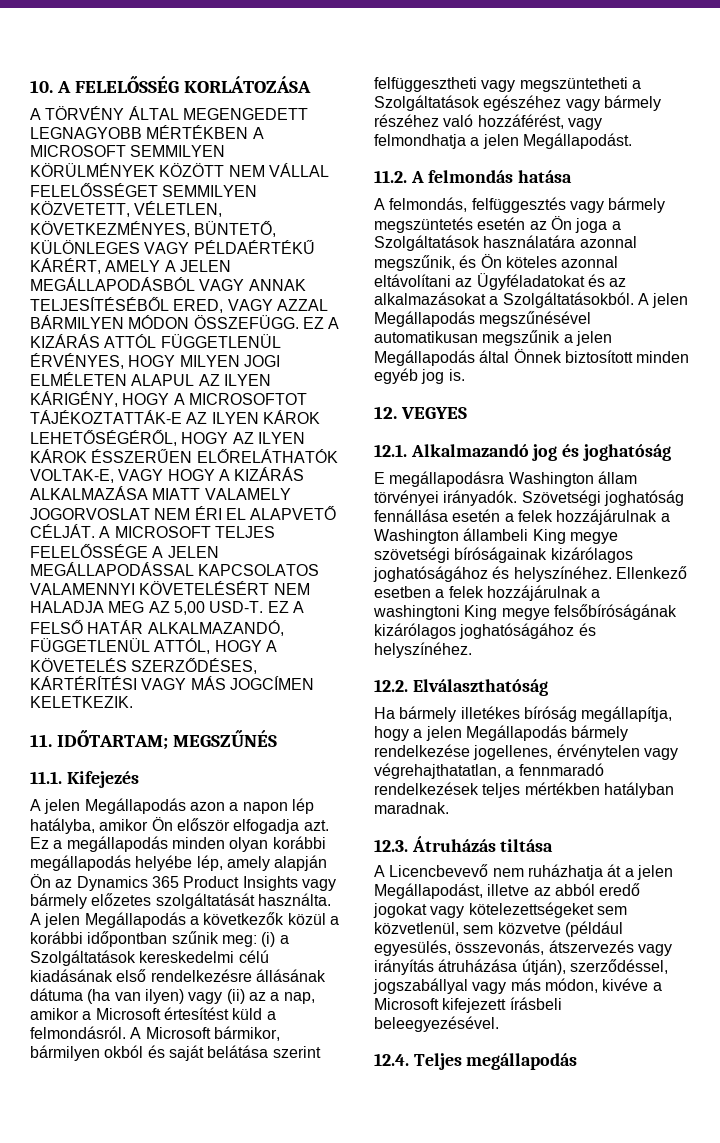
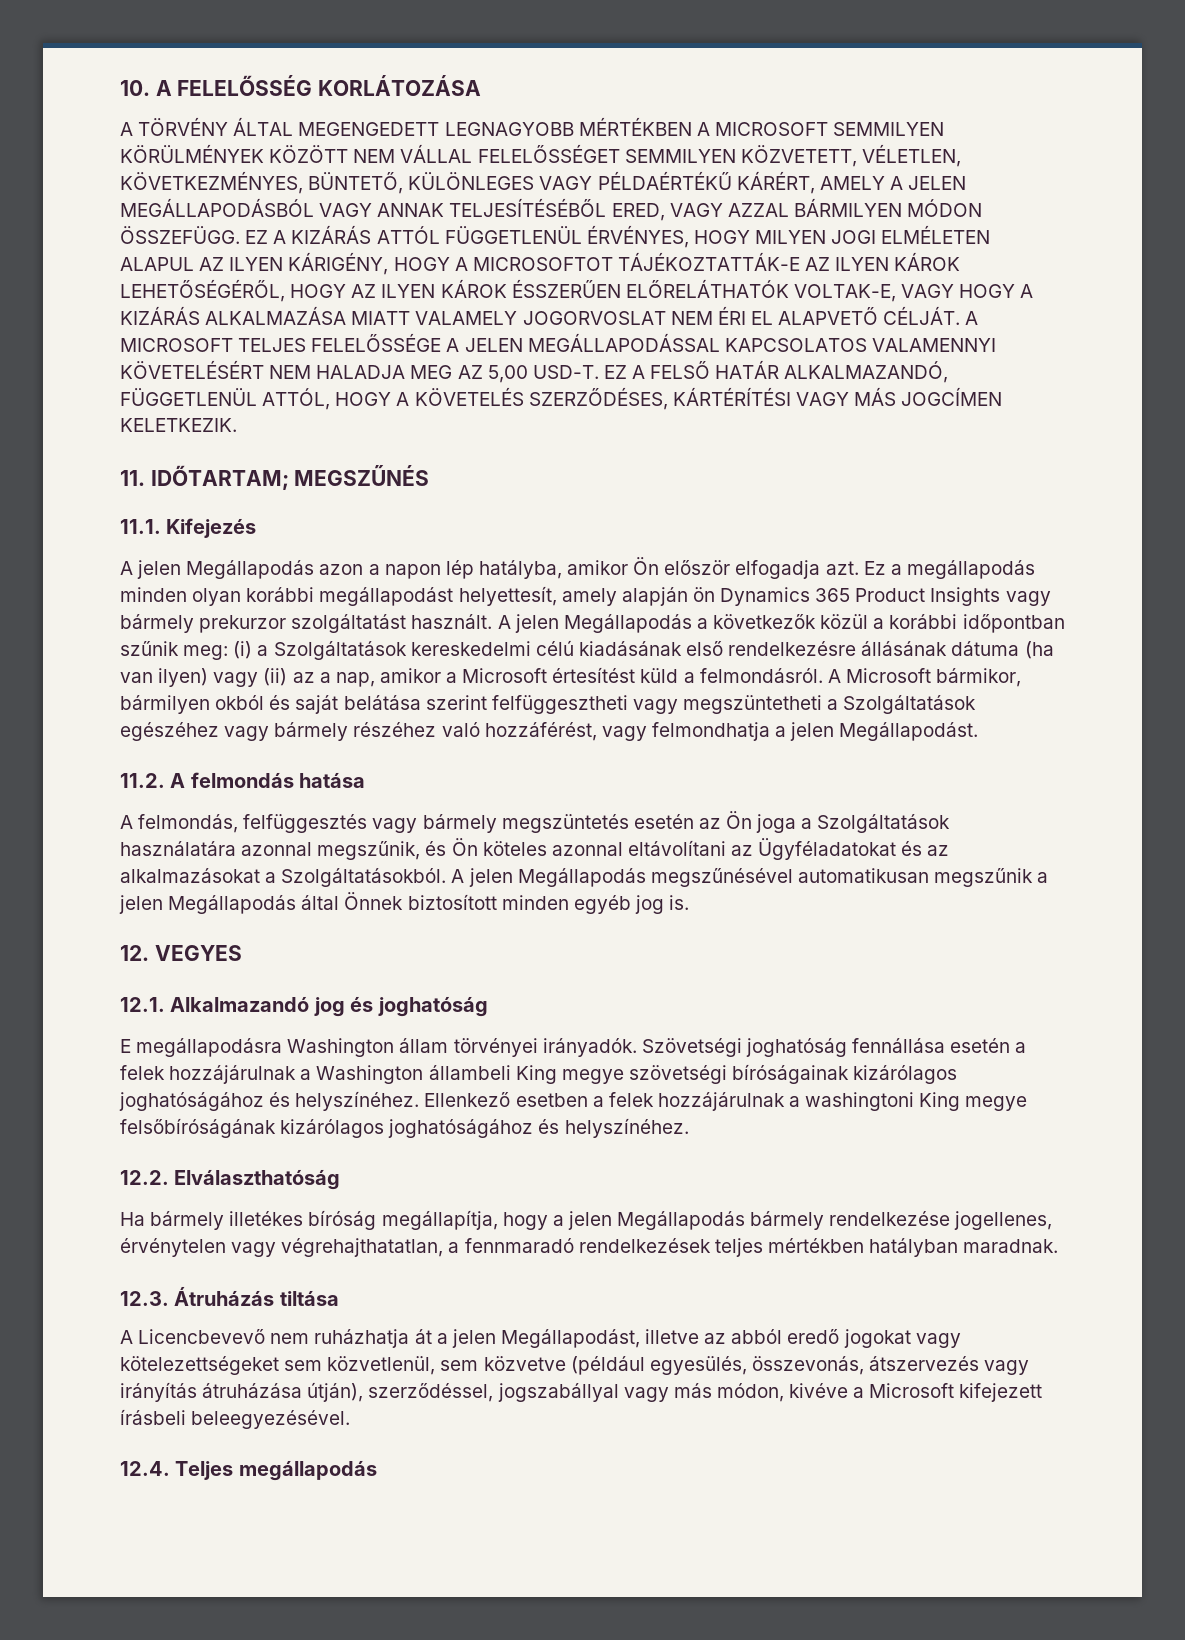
[30,855,328,871] [30,874,73,888] megállapodás helyébe lép, amely alapján Ön az -> [319,586,715,606] megállapodást helyettesít, amely alapján ön
[91,893,331,909] előzetes szolgáltatását használta. -> [199,614,493,633] prekurzor szolgáltatást használt.

